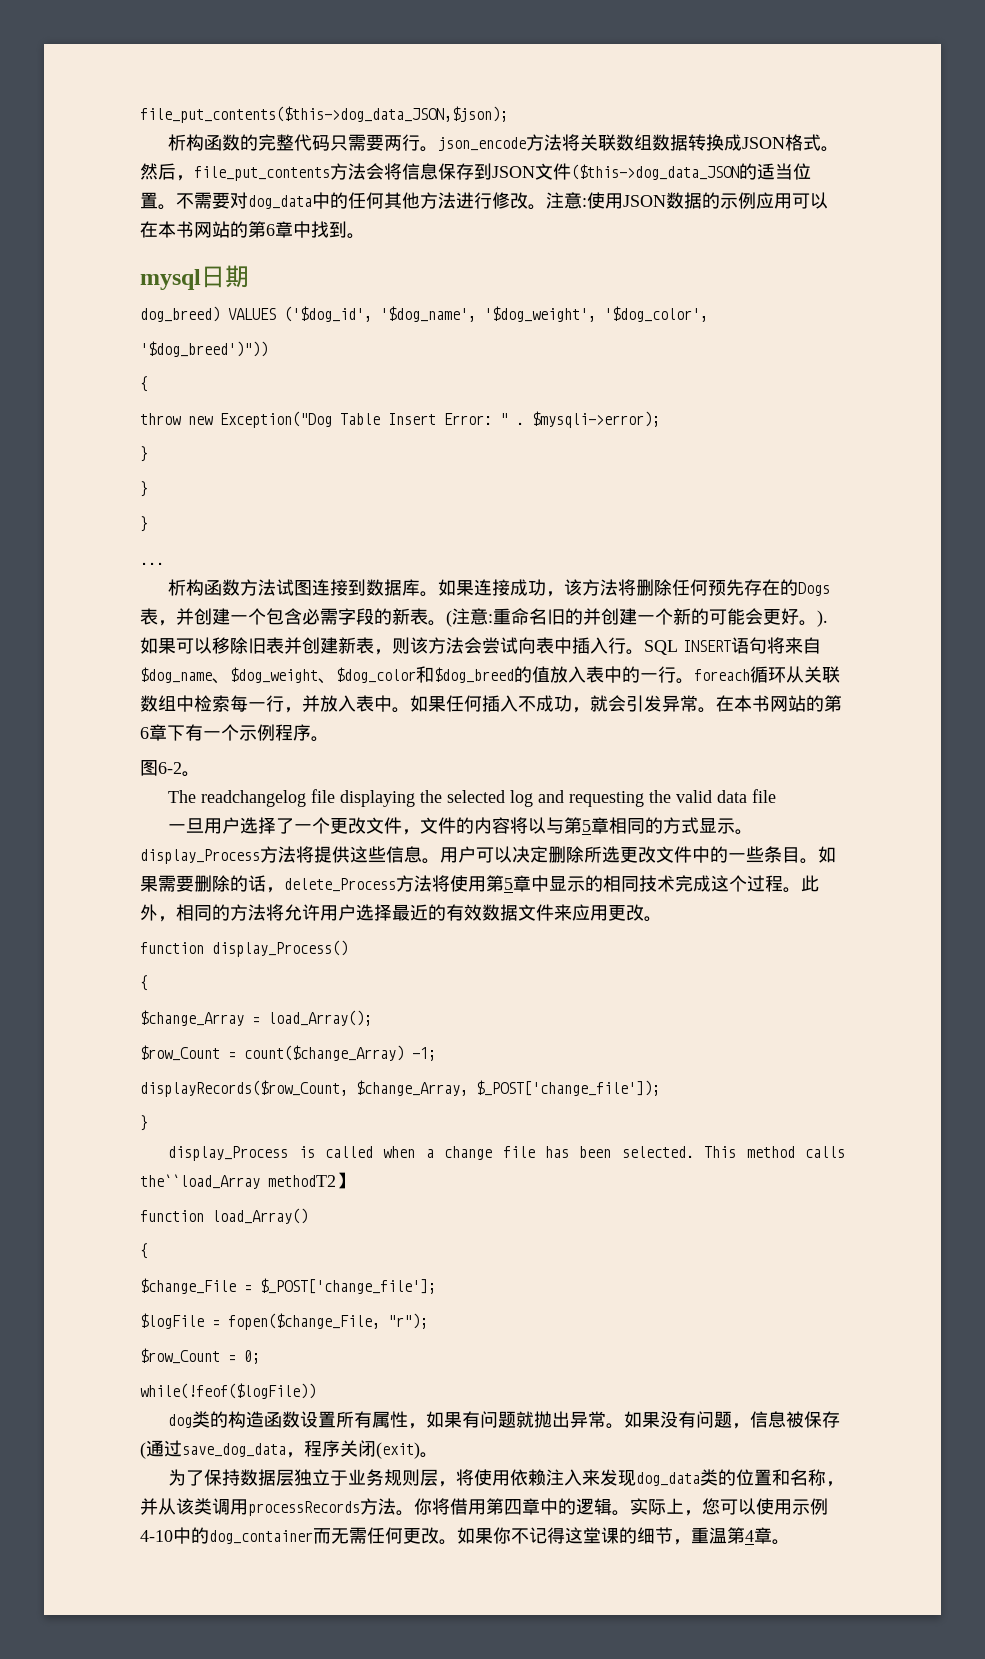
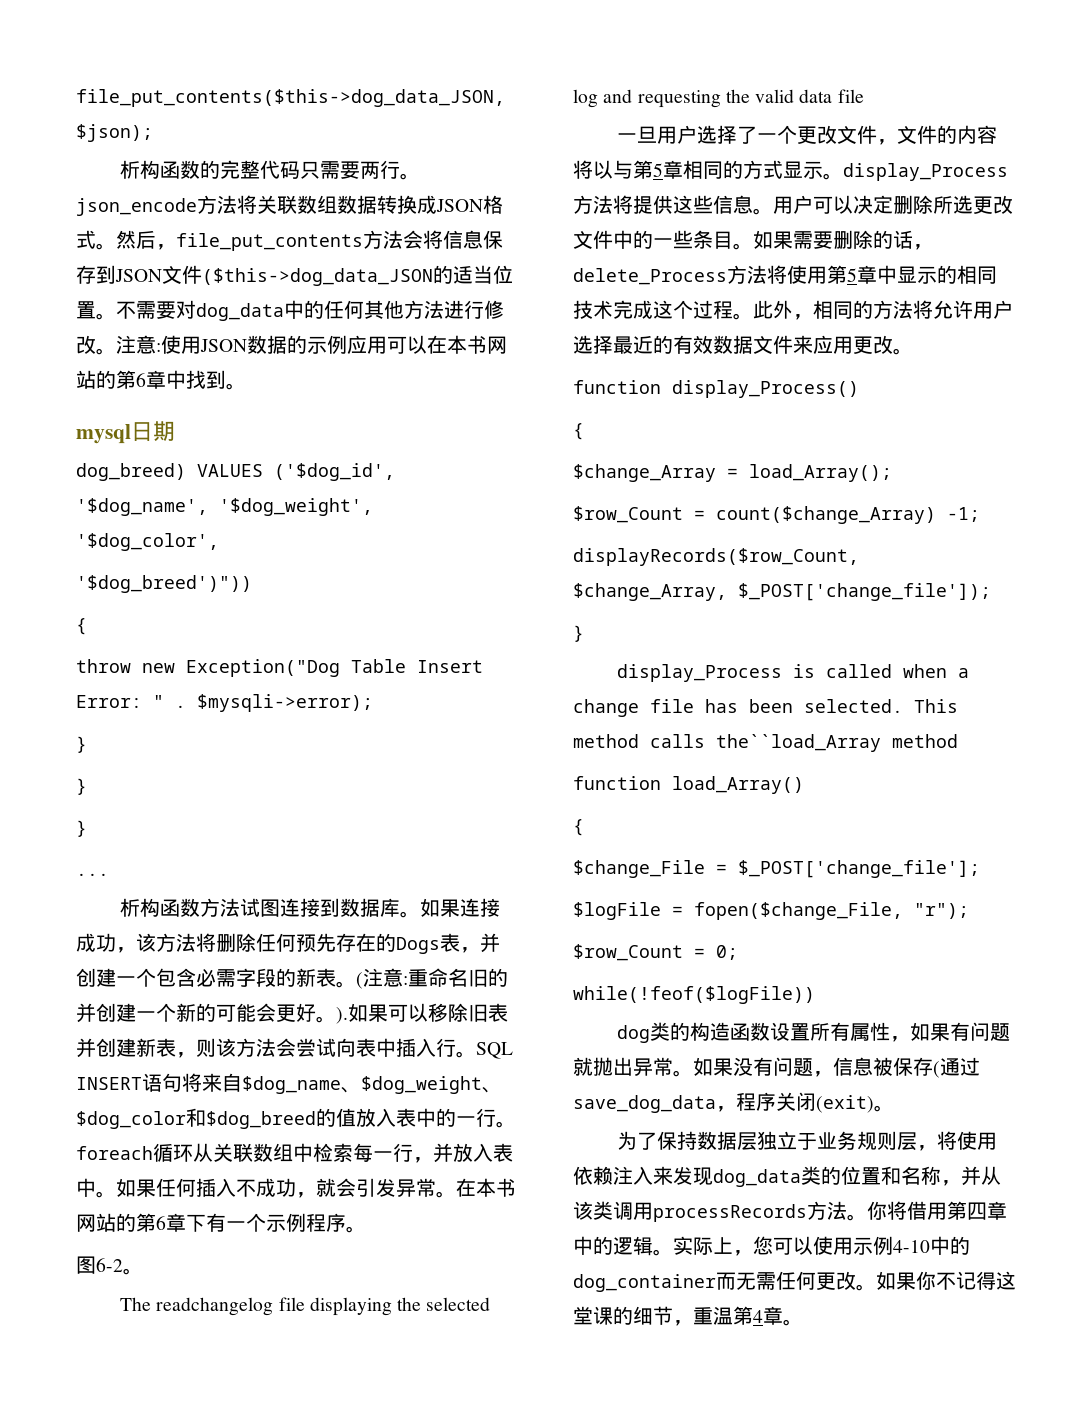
[268,1172,354,1189] methodT2】 -> [892,734,958,748] method

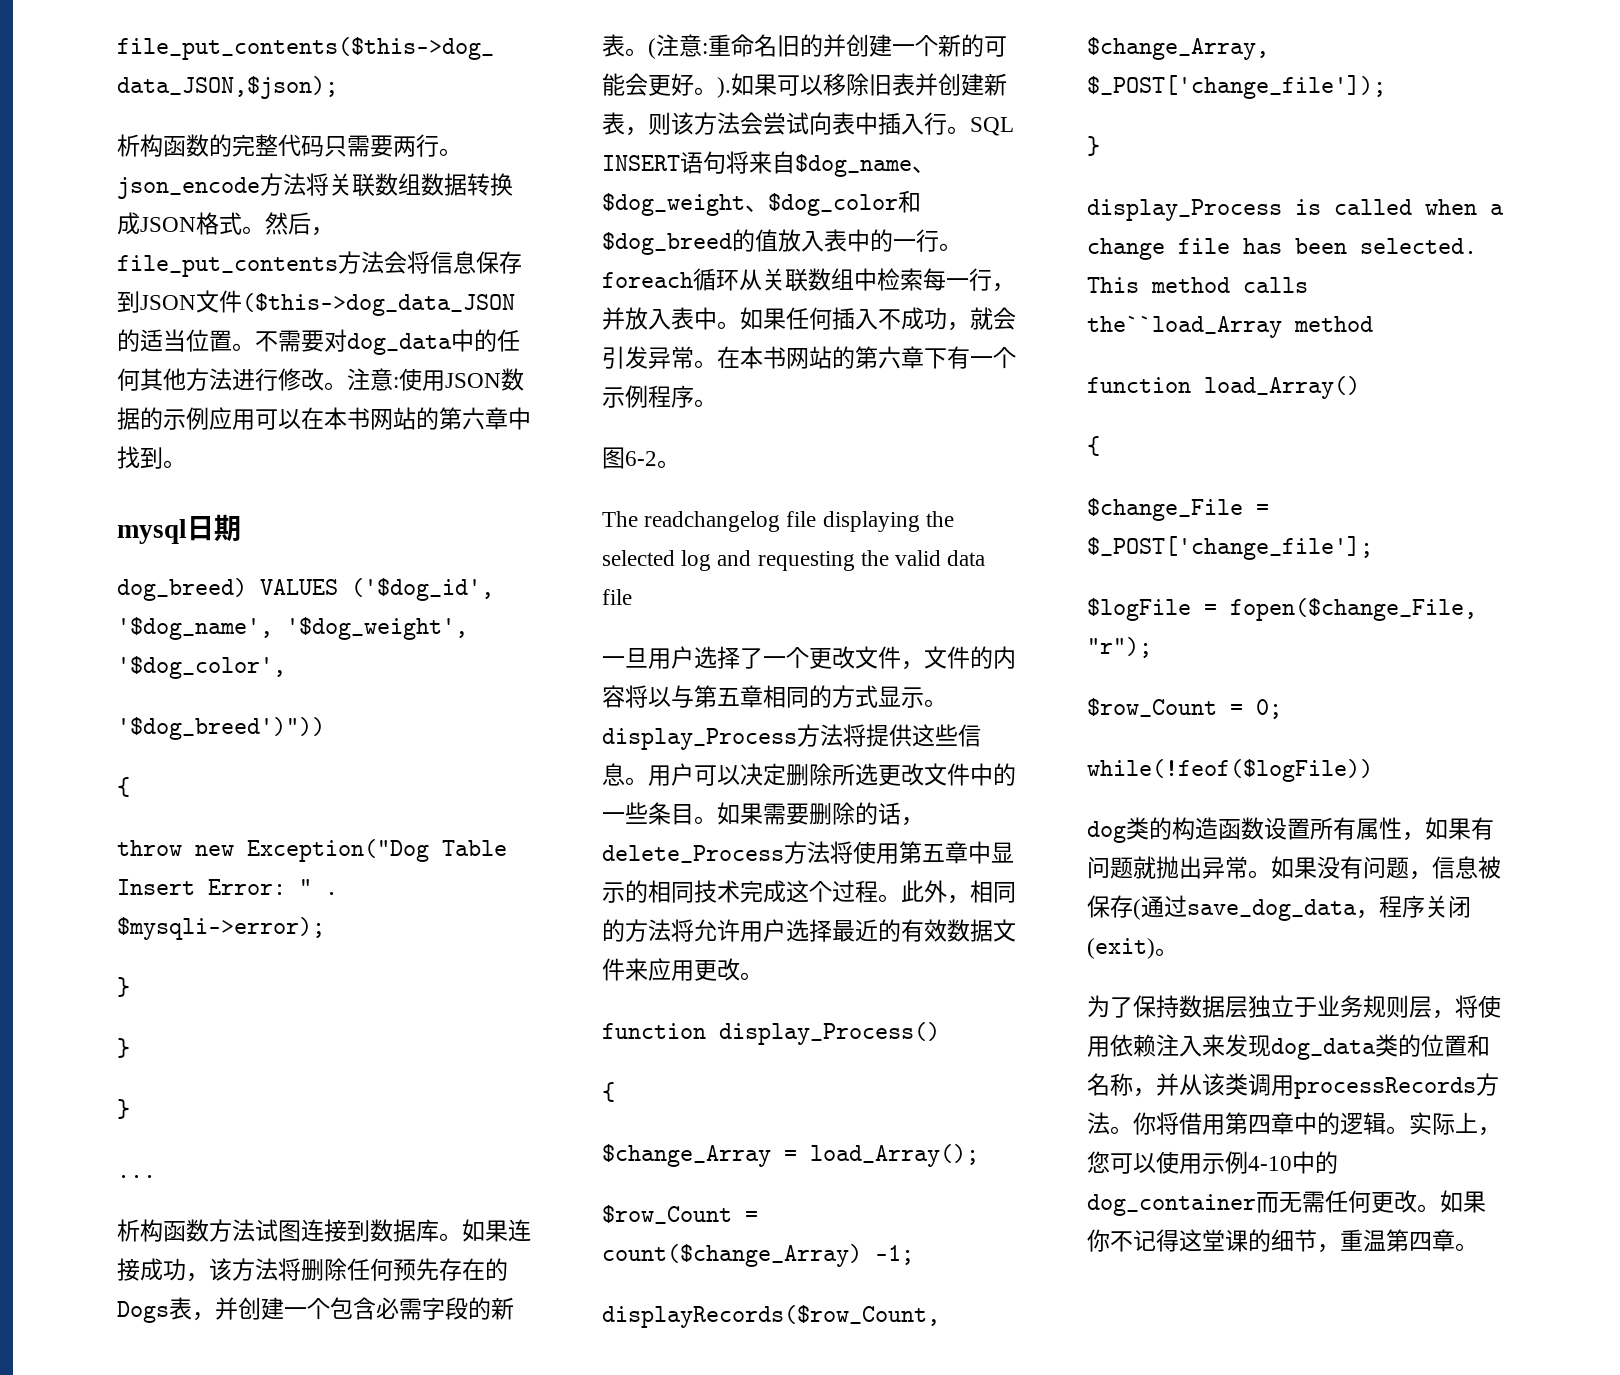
[136,373,146,387] 6 -> [462,407,485,430] 六
[156,1216,166,1230] 6 -> [878,346,901,369] 六
[653,163,663,177] 5 -> [717,688,740,706] 五
[847,268,857,282] 5 -> [922,844,945,862] 五
[753,1310,763,1323] 4 -> [1409,1232,1432,1251] 四

